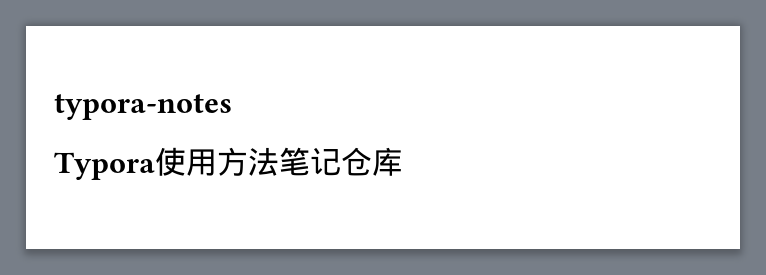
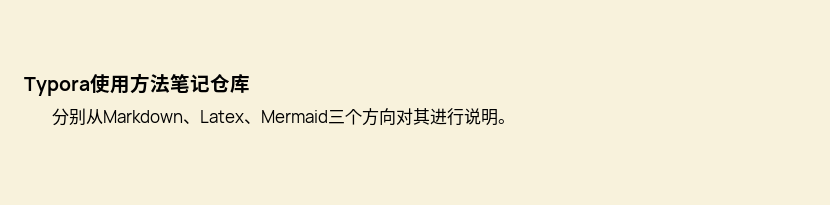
[54,94,232,120] typora-notes // -> (24, 86) none
(403, 161) none -> [52,108,516,126] // 分别从Markdown、Latex、Mermaid三个方向对其进行说明。

